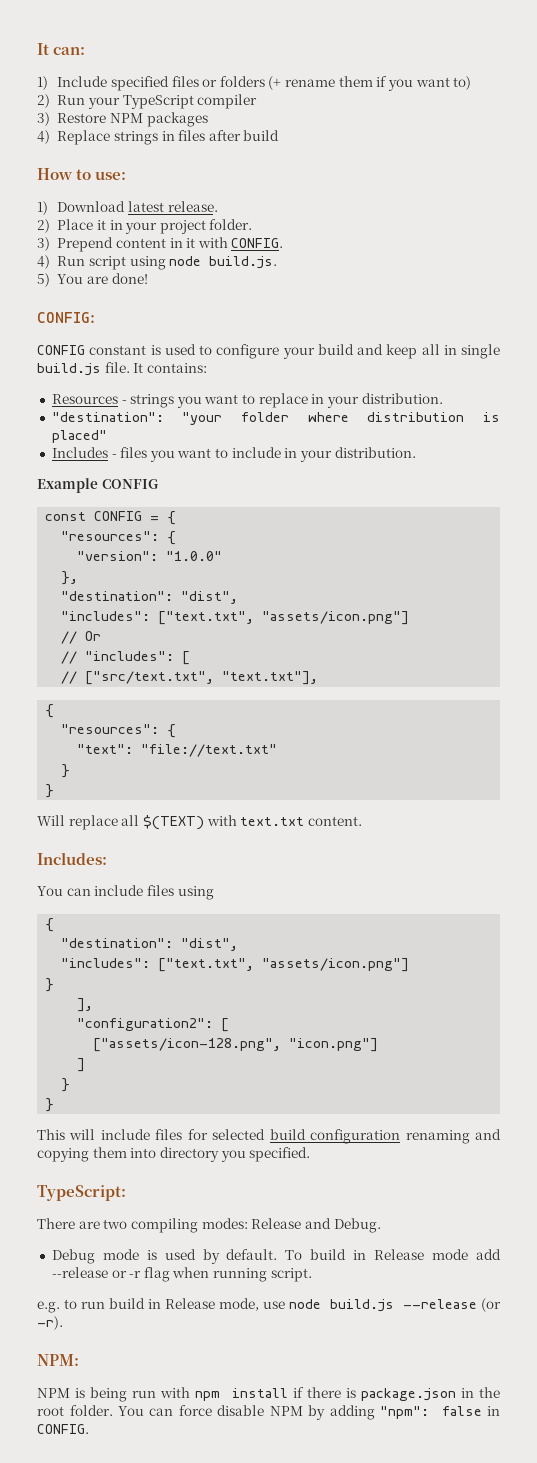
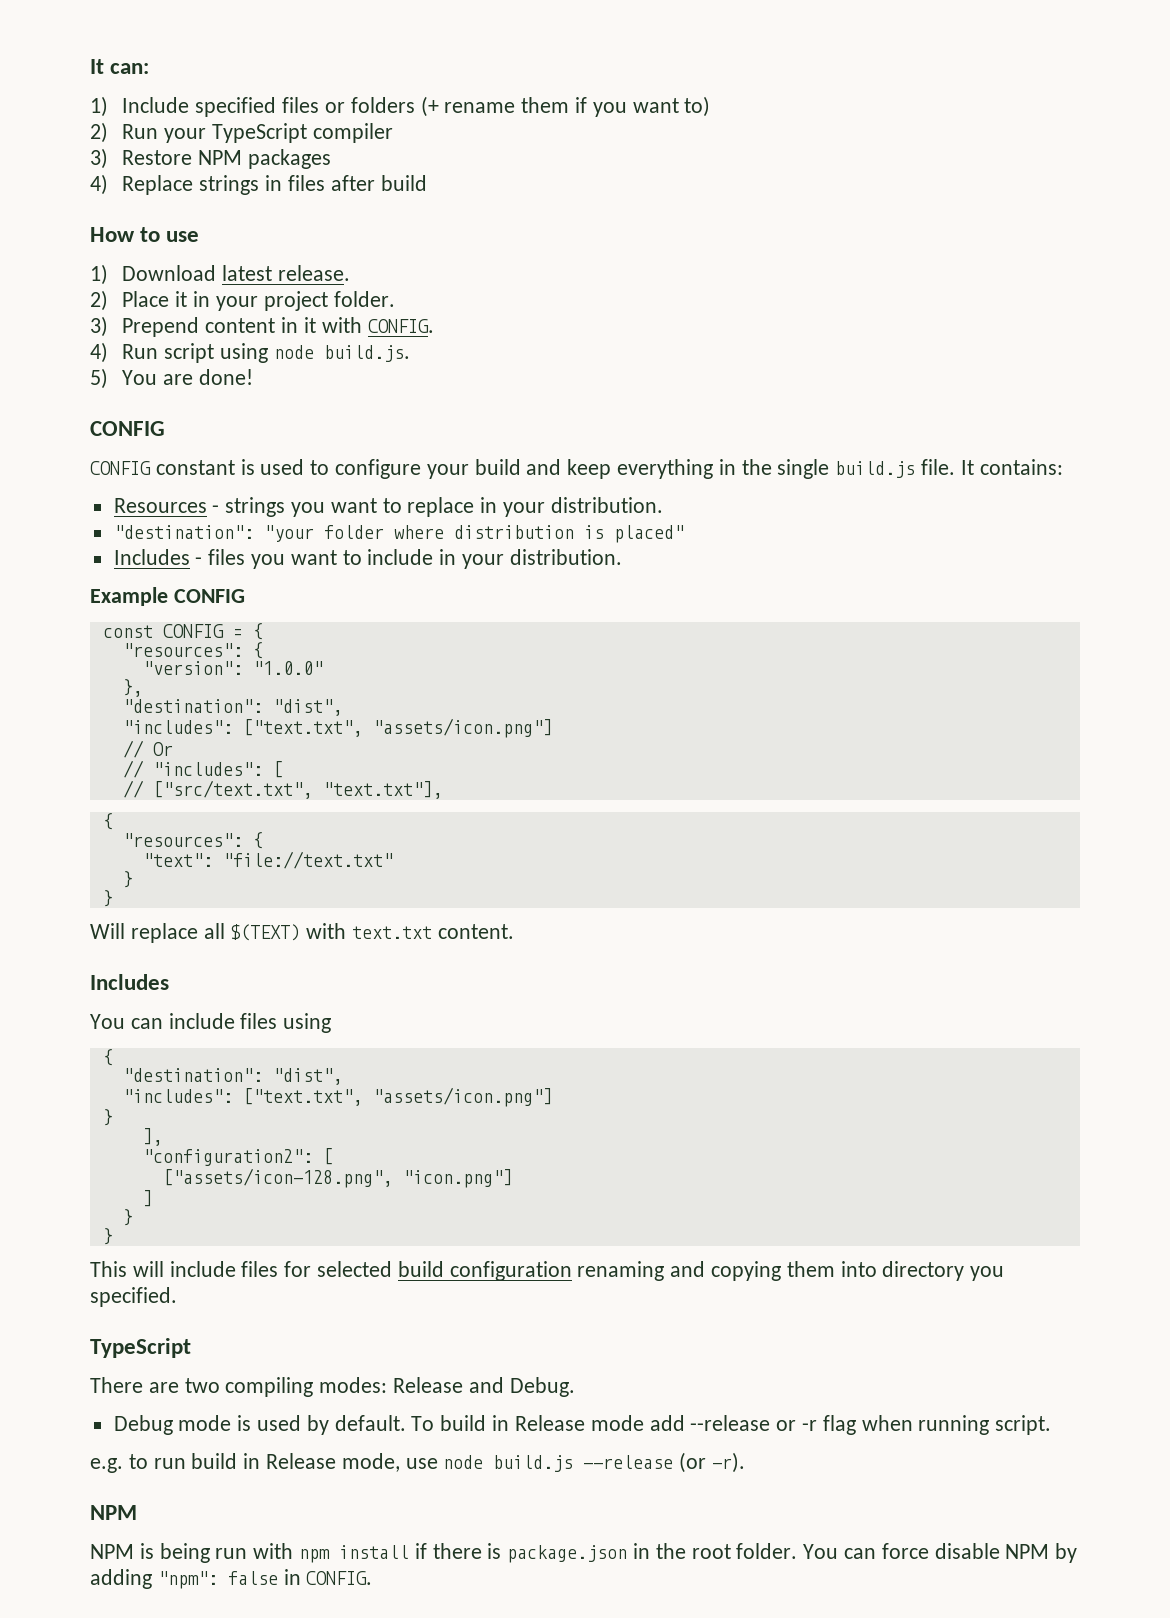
[95,171,127,180] use: -> [166,231,200,242] use
[37,312,95,323] CONFIG: -> [90,421,165,436] CONFIG
[421,344,457,355] all in -> [617,459,772,479] everything in the
[37,852,107,865] Includes: -> [90,974,169,990] Includes
[37,1185,126,1201] TypeScript: -> [90,1338,191,1358] TypeScript
[37,1354,79,1366] NPM: -> [90,1505,137,1520] NPM

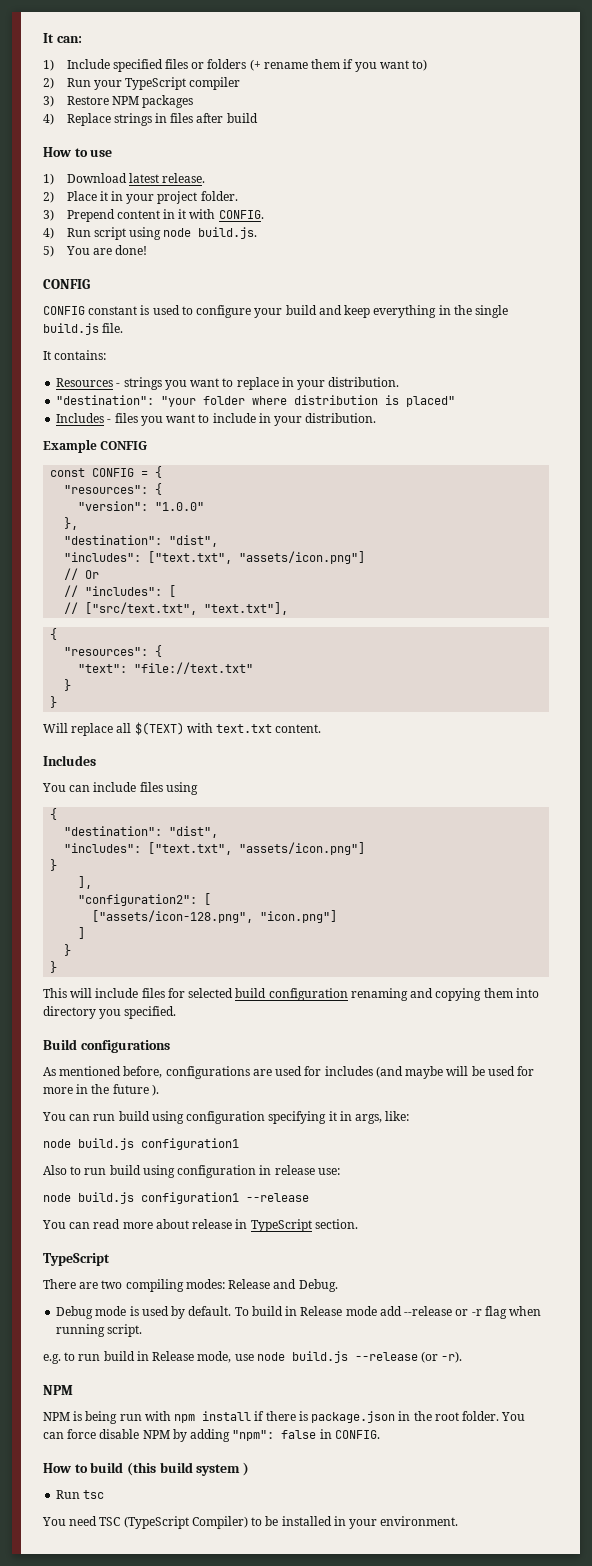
(956, 467) none -> (124, 328) //
(177, 1297) none -> [43,1039,170,1053] [43,1066,535,1079] [43,1084,159,1096] [42,1111,410,1124] [43,1138,239,1150] [43,1165,340,1178] [43,1192,309,1204] [42,1219,358,1232] // Build configurations // As mentioned before, configurations are used for includes (and maybe will be used for more in the future ). // You can run build using configuration specifying it in args, like: // node build.js configuration1 // Also to run build using configuration in release use: // node build.js configuration1 --release // You can read more about release in TypeScript section.
(373, 1578) none -> [43,1462,249,1476] [56,1490,105,1499] [42,1516,459,1529] // How to build (this build system ) // Run tsc // You need TSC (TypeScript Compiler) to be installed in your environment.

